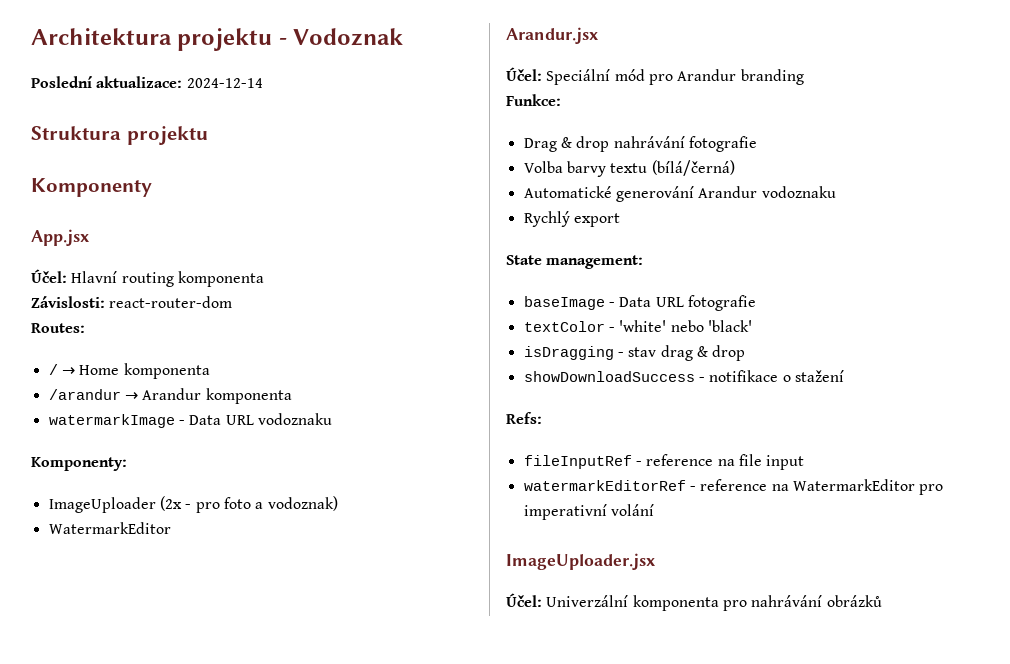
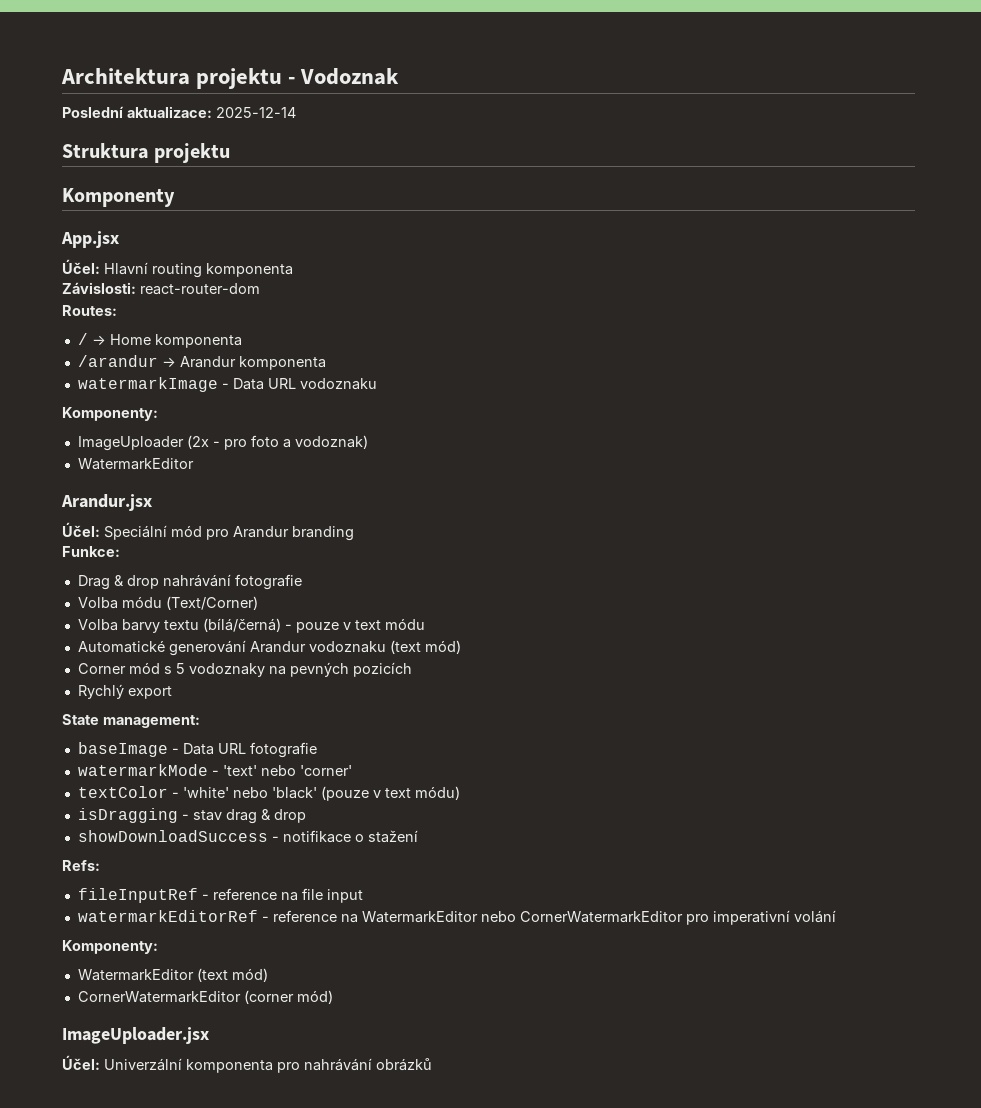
[186,78,263,88] 2024-12-14 -> [216,107,296,118] 2025-12-14
(757, 144) none -> [77,596,258,610] // Volba módu (Text/Corner)
(735, 168) none -> [284,618,425,633] - pouze v text módu
(836, 192) none -> [389,640,461,654] [77,662,412,677] (text mód) // Corner mód s 5 vodoznaky na pevných pozicích
(756, 303) none -> [77,764,352,776] // watermarkMode - 'text' nebo 'corner'
(752, 326) none -> [320,786,460,801] (pouze v text módu)
(915, 485) none -> [480,911,683,923] nebo CornerWatermarkEditor
(654, 510) none -> [62,940,158,954] [77,968,268,982] [77,990,333,1004] // Komponenty: // WatermarkEditor (text mód) // CornerWatermarkEditor (corner mód)

